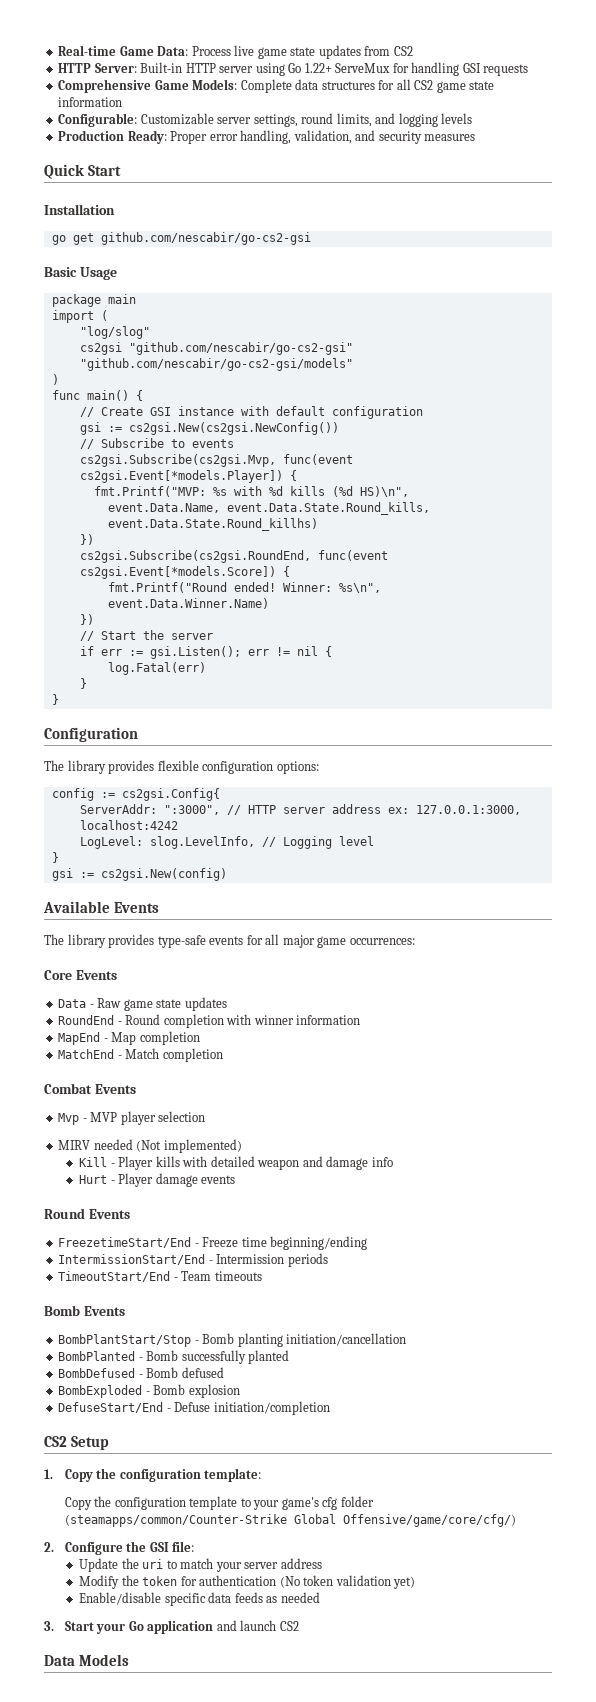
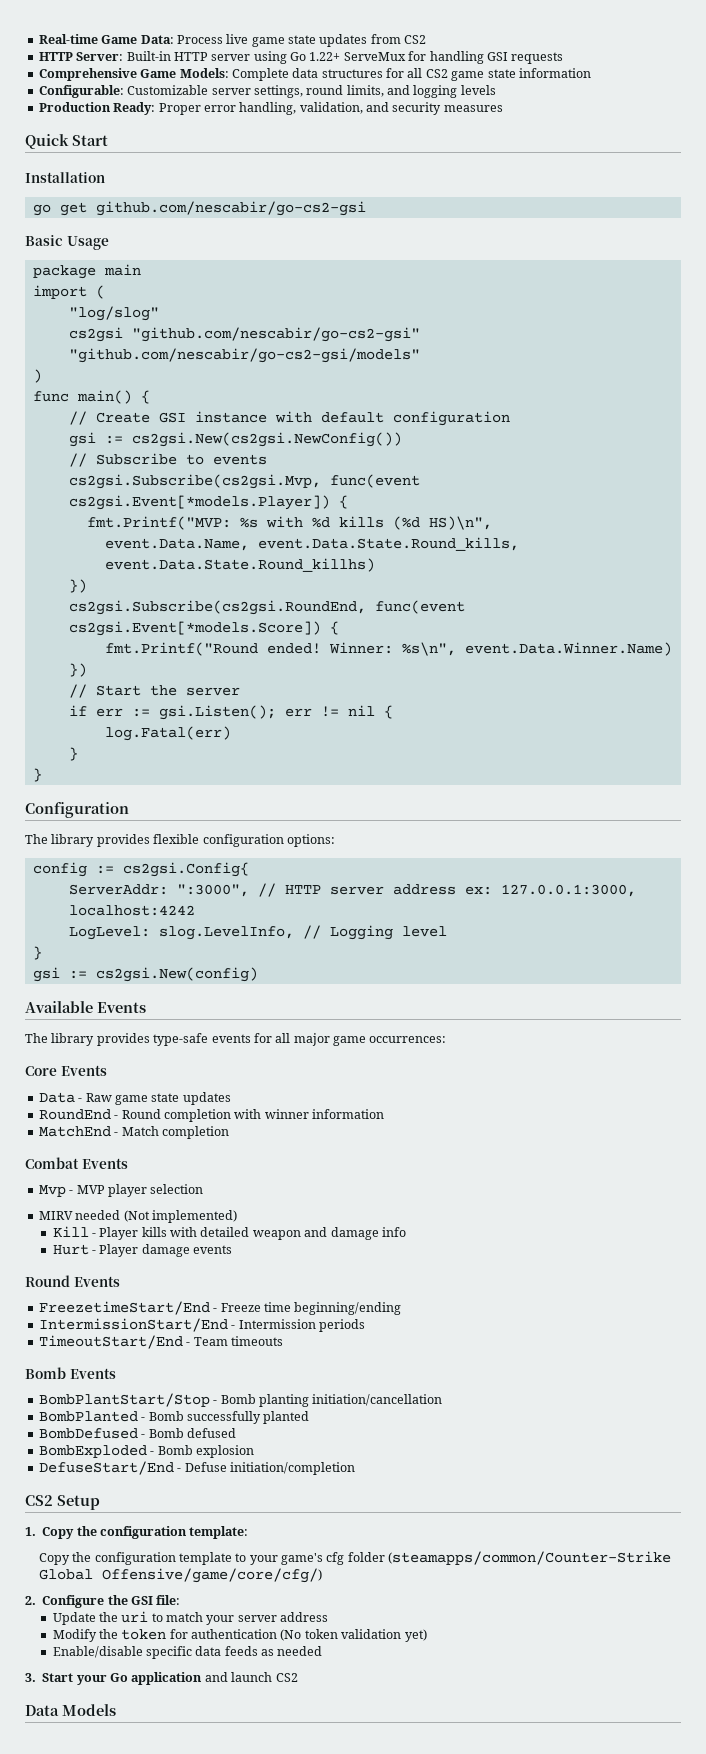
[58,1031,200,1045] // MapEnd - Map completion -> (384, 1114) none

